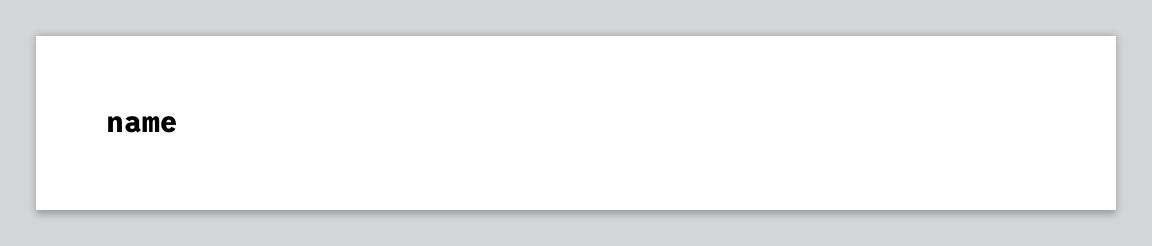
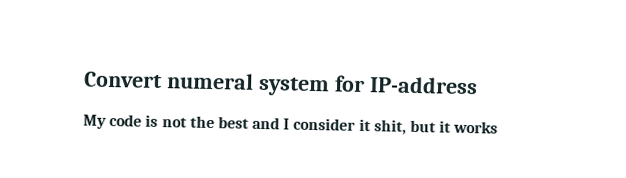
[106,116,178,133] name -> [84,71,478,97] [83,114,499,135] Convert numeral system for IP-address // My code is not the best and I consider it shit, but it works

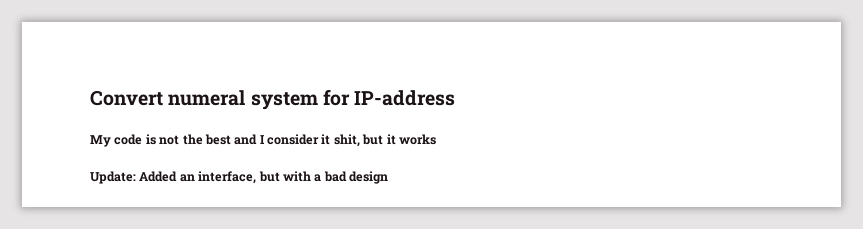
(499, 127) none -> [90,171,388,184] // Update: Added an interface, but with a bad design

